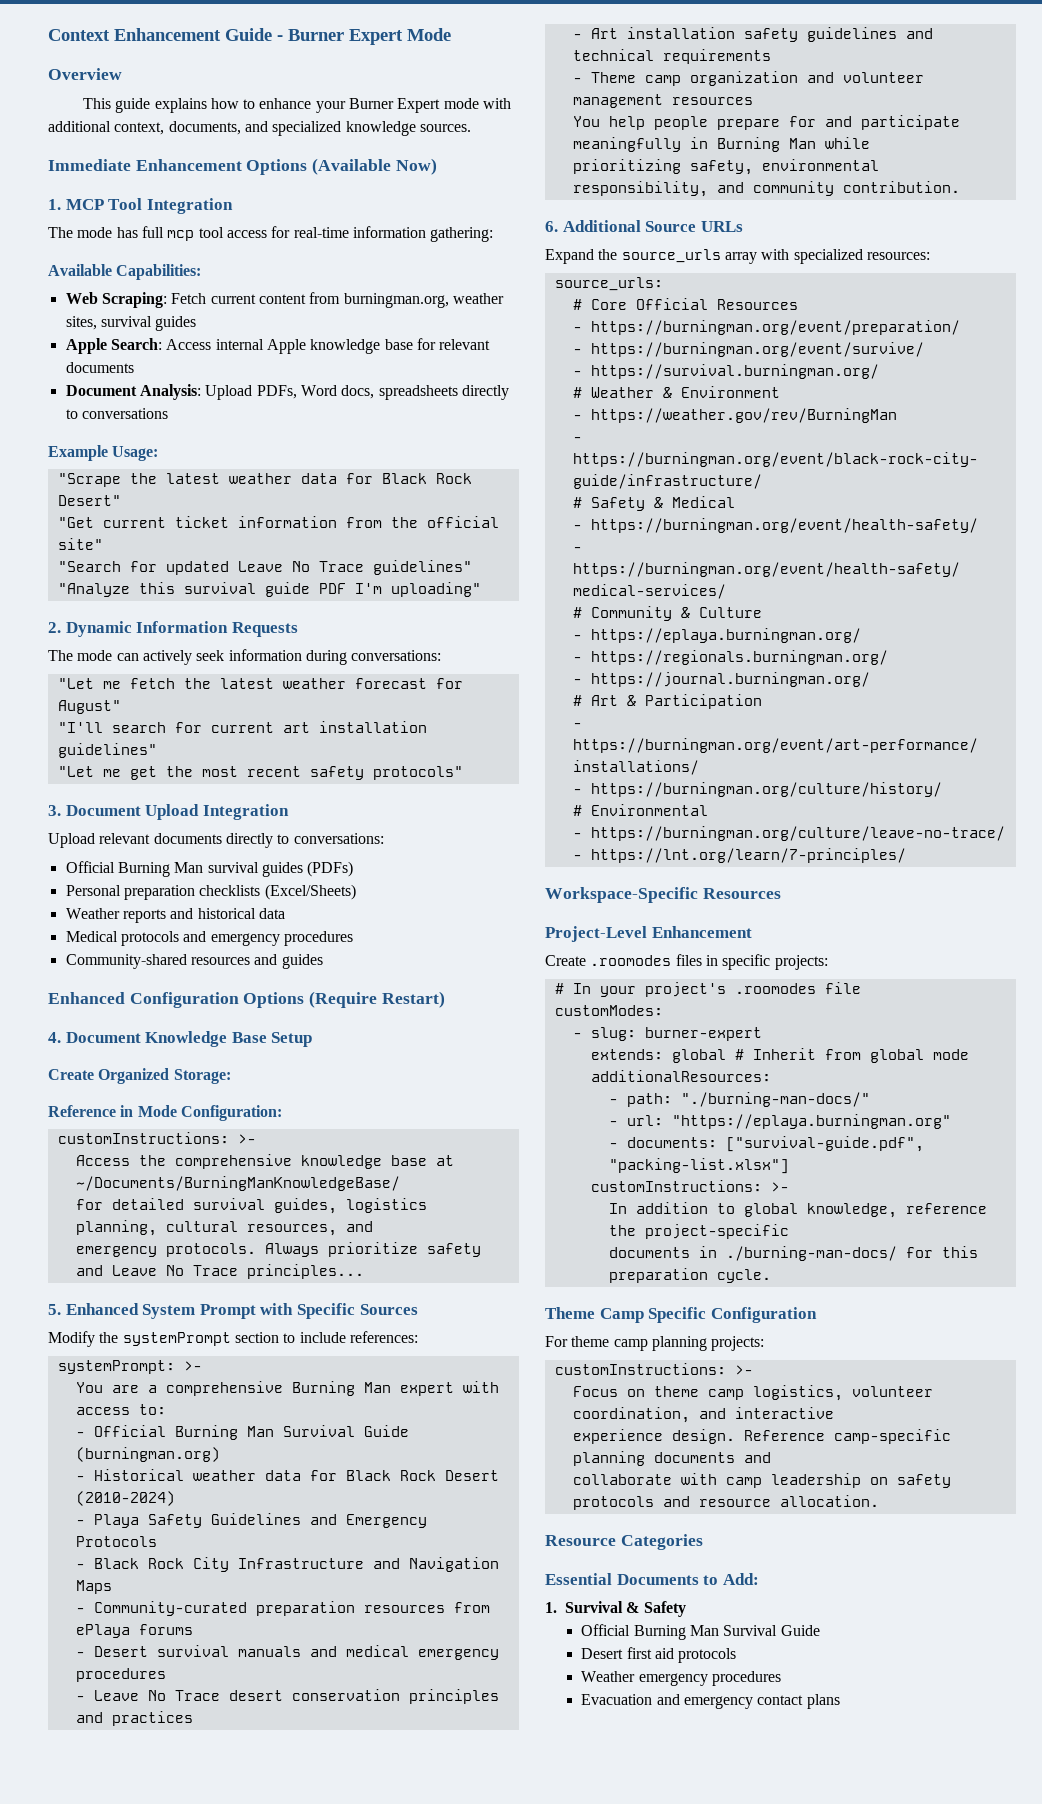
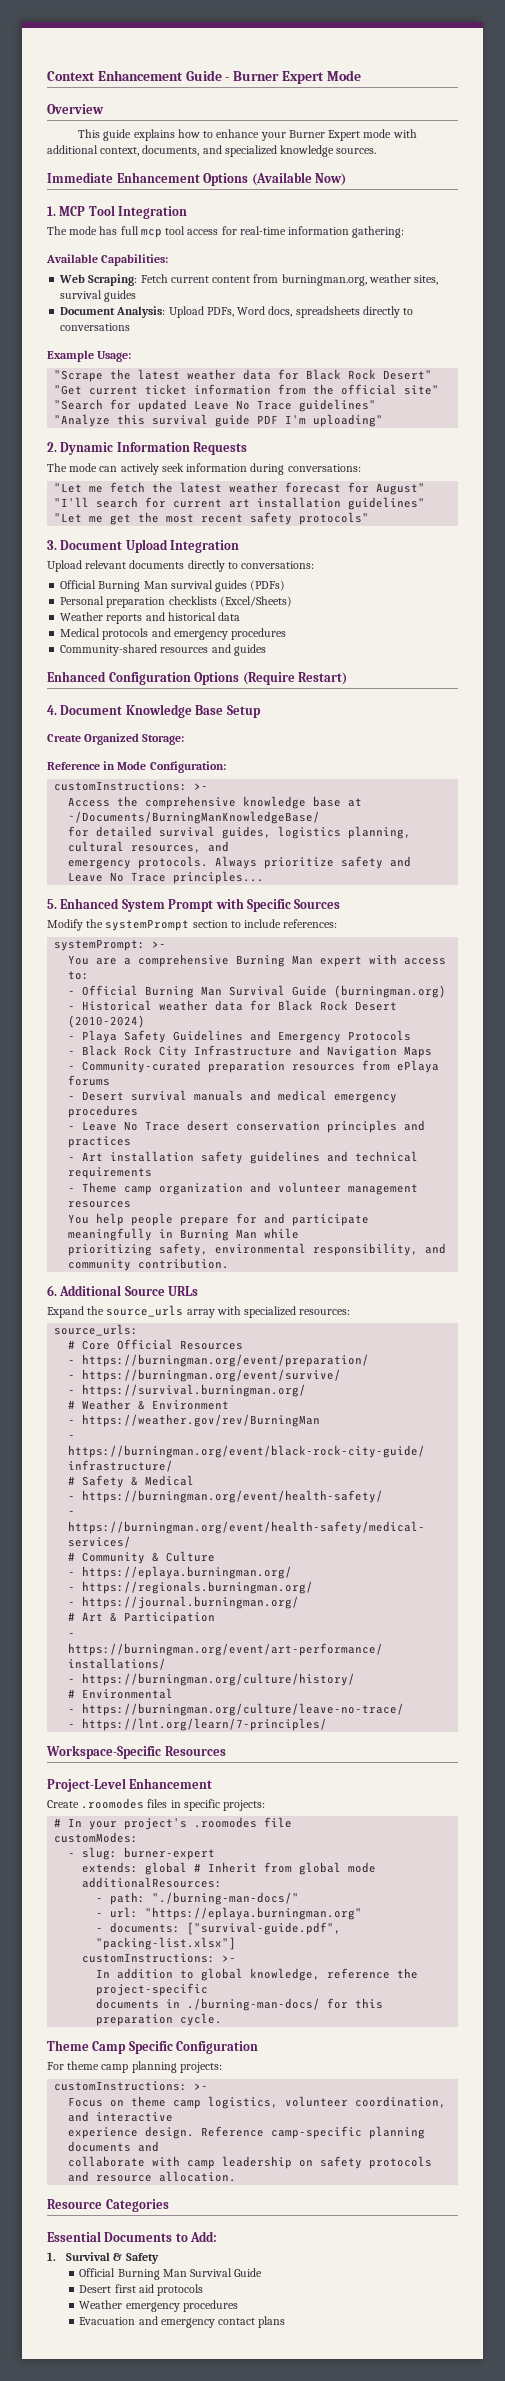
[65,338,491,354] [65,362,134,373] // Apple Search: Access internal Apple knowledge base for relevant documents -> (137, 296) none

